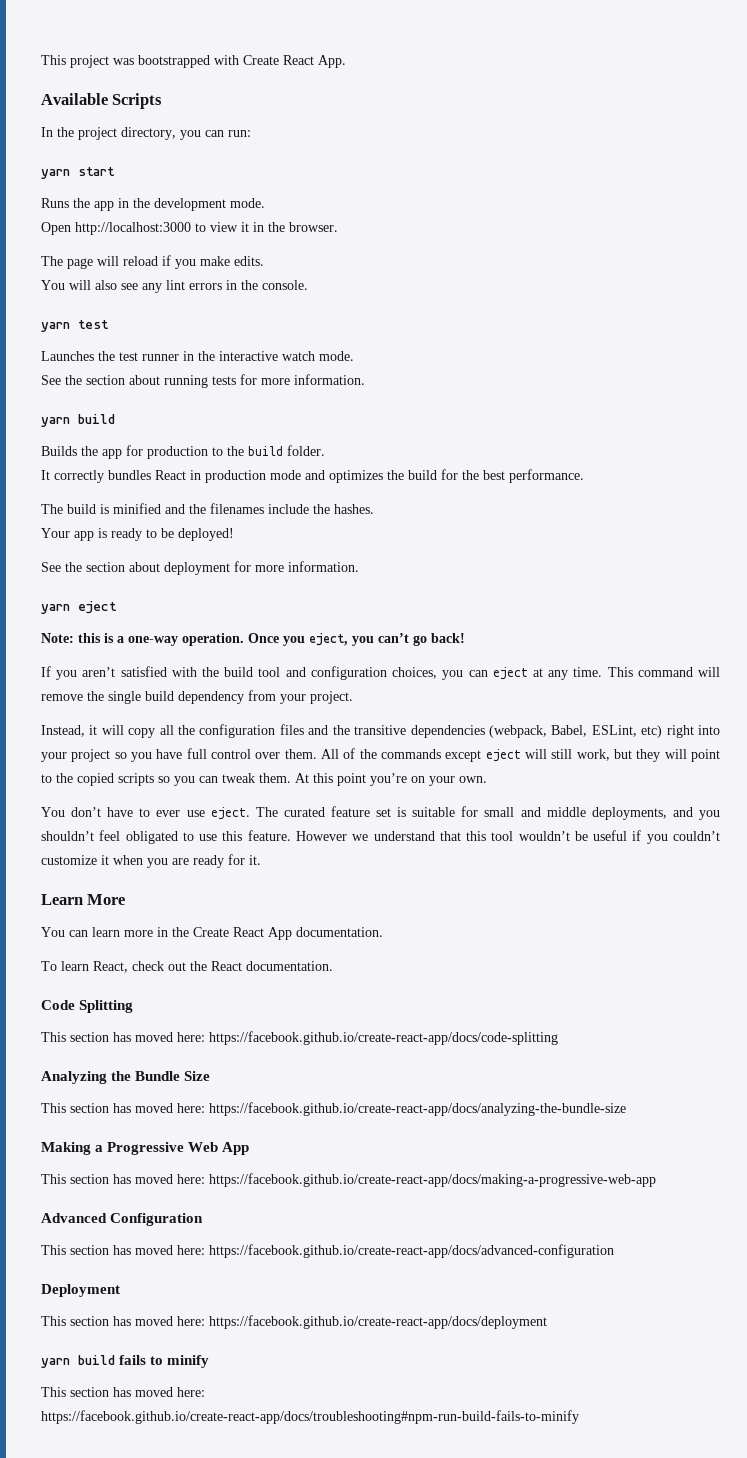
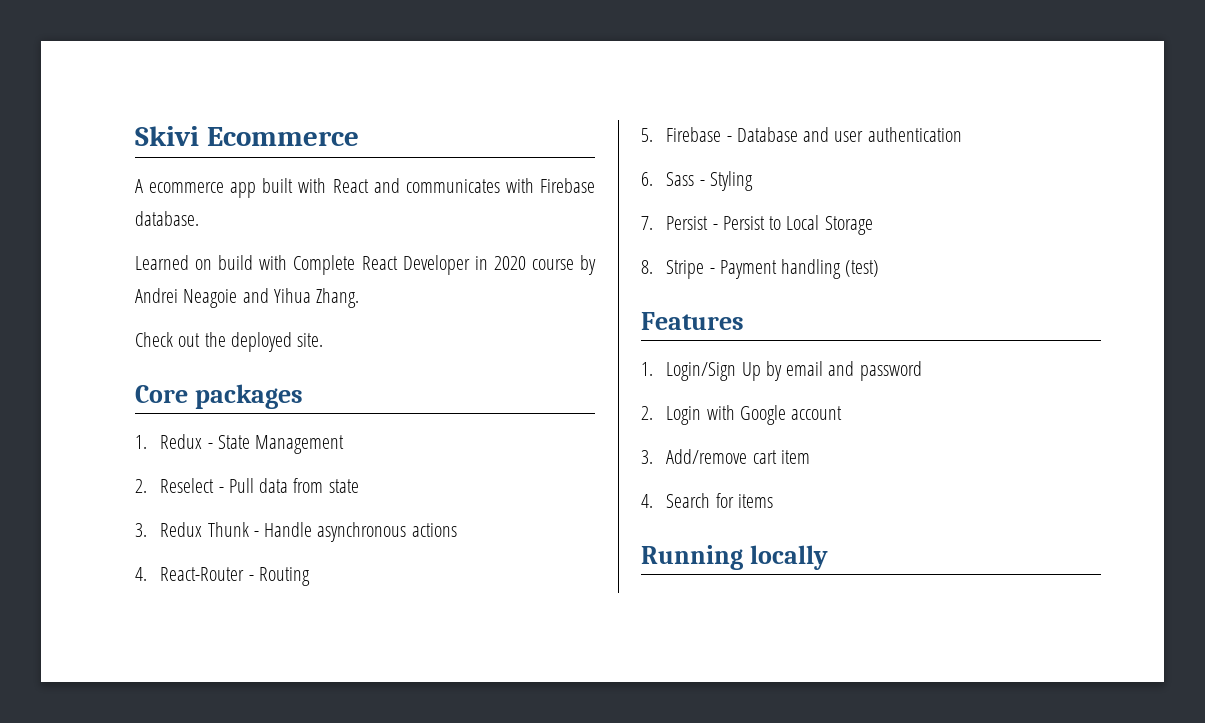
[41,55,346,68] [41,93,163,109] [41,127,251,140] [41,167,115,179] [41,198,265,211] [41,222,338,235] [41,255,264,269] [41,280,308,293] [41,320,109,332] [41,351,354,361] [41,374,365,388] [41,414,115,427] [41,445,325,459] [41,469,584,483] [41,503,374,514] [41,528,234,541] [41,561,359,575] [41,601,117,614] [41,633,465,646] [41,666,721,680] [41,690,353,704] [41,724,720,738] [41,748,721,762] [41,773,487,786] [41,806,720,820] [41,830,721,844] [41,854,261,868] [41,894,126,905] [41,927,383,940] [41,961,333,973] [41,1000,134,1013] [41,1031,558,1045] [41,1071,211,1084] [41,1102,626,1116] [41,1142,250,1155] [41,1173,656,1187] [41,1213,204,1226] [41,1244,614,1258] [41,1284,120,1297] [41,1315,547,1329] [41,1355,210,1368] [41,1387,205,1397] [41,1410,579,1424] This project was bootstrapped with Create React App. // Available Scripts // In the project directory, you can run: // yarn start // Runs the app in the development mode. // Open http://localhost:3000 to view it in the browser. // The page will reload if you make edits. // You will also see any lint errors in the console. // yarn test // Launches the test runner in the interactive watch mode. // See the section about running tests for more information. // yarn build // Builds the app for production to the build folder. // It correctly bundles React in production mode and optimizes the build for the best performance. // The build is minified and the filenames include the hashes. // Your app is ready to be deployed! // See the section about deployment for more information. // yarn eject // Note: this is a one-way operation. Once you eject, you can’t go back! // If you aren’t satisfied with the build tool and configuration choices, you can eject at any time. This command will remove the single build dependency from your project. // Instead, it will copy all the configuration files and the transitive dependencies (webpack, Babel, ESLint, etc) right into your project so you have full control over them. All of the commands except eject will still work, but they will point to the copied scripts so you can tweak them. At this point you’re on your own. // You don’t have to ever use eject. The curated feature set is suitable for small and middle deployments, and you shouldn’t feel obligated to use this feature. However we understand that this tool wouldn’t be useful if you couldn’t customize it when you are ready for it. // Learn More // You can learn more in the Create React App documentation. // To learn React, check out the React documentation. // Code Splitting // This section has moved here: https://facebook.github.io/create-react-app/docs/code-splitting // Analyzing the Bundle Size // This section has moved here: https://facebook.github.io/create-react-app/docs/analyzing-the-bundle-size // Making a Progressive Web App // This section has moved here: https://facebook.github.io/create-react-app/docs/making-a-progressive-web-app // Advanced Configuration // This section has moved here: https://facebook.github.io/create-react-app/docs/advanced-configuration // Deployment // This section has moved here: https://facebook.github.io/create-react-app/docs/deployment // yarn build fails to minify // This section has moved here: https://facebook.github.io/create-react-app/docs/troubleshooting#npm-run-build-fails-to-minify -> [135,126,359,146] [135,178,595,198] [135,211,199,226] [135,255,597,275] [135,288,360,308] [135,332,324,352] [135,384,303,409] [135,434,345,454] [135,478,359,493] [135,522,457,542] [135,567,310,586] [641,127,962,142] [641,171,753,191] [641,215,873,235] [641,259,880,279] [641,312,744,330] [641,361,922,381] [641,405,843,425] [641,449,810,464] [641,493,773,508] [641,545,828,570] Skivi Ecommerce // A ecommerce app built with React and communicates with Firebase database. // Learned on build with Complete React Developer in 2020 course by Andrei Neagoie and Yihua Zhang. // Check out the deployed site. // Core packages // 1. Redux - State Management // 2. Reselect - Pull data from state // 3. Redux Thunk - Handle asynchronous actions // 4. React-Router - Routing // 5. Firebase - Database and user authentication // 6. Sass - Styling // 7. Persist - Persist to Local Storage // 8. Stripe - Payment handling (test) // Features // 1. Login/Sign Up by email and password // 2. Login with Google account // 3. Add/remove cart item // 4. Search for items // Running locally

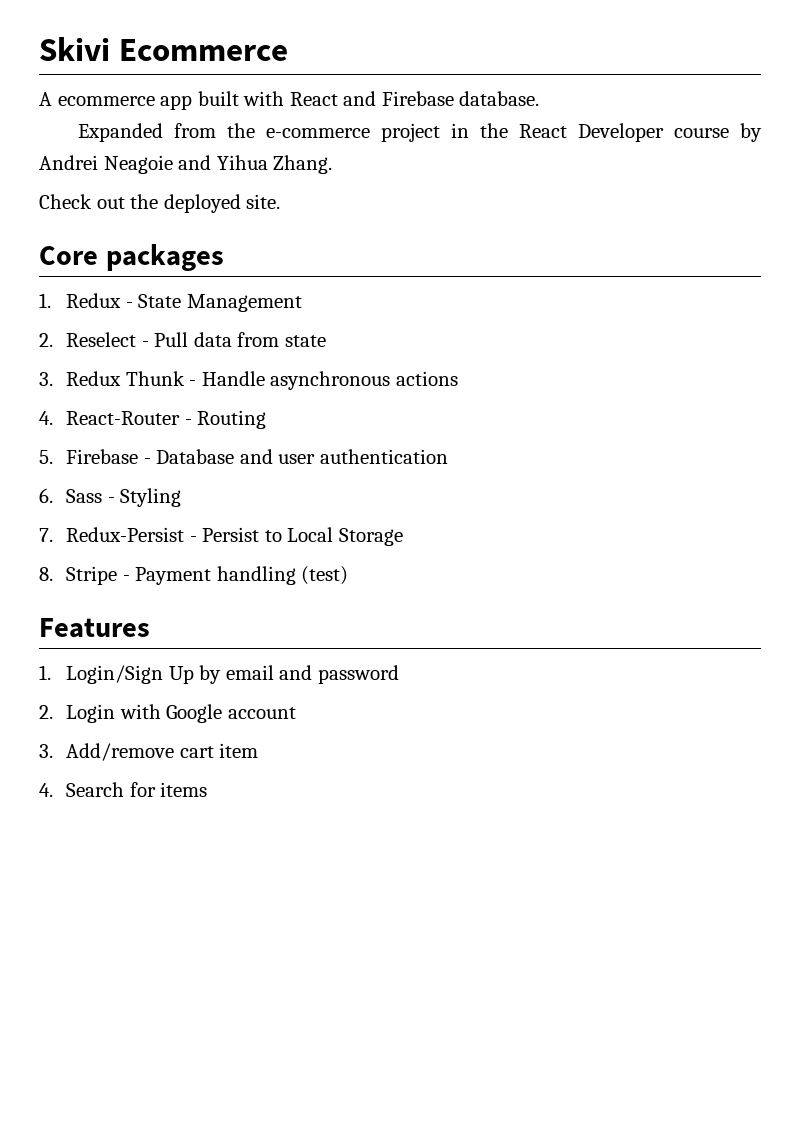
[405,178,534,193] communicates with -> (377, 98) none
[135,255,526,275] Learned on build with Complete React Developer in 2020 -> [77,123,664,142] Expanded from the e-commerce project in the React Developer
[666,216,709,230] Persist -> [66,527,185,542] Redux-Persist
[641,545,828,570] // Running locally -> (208, 789) none

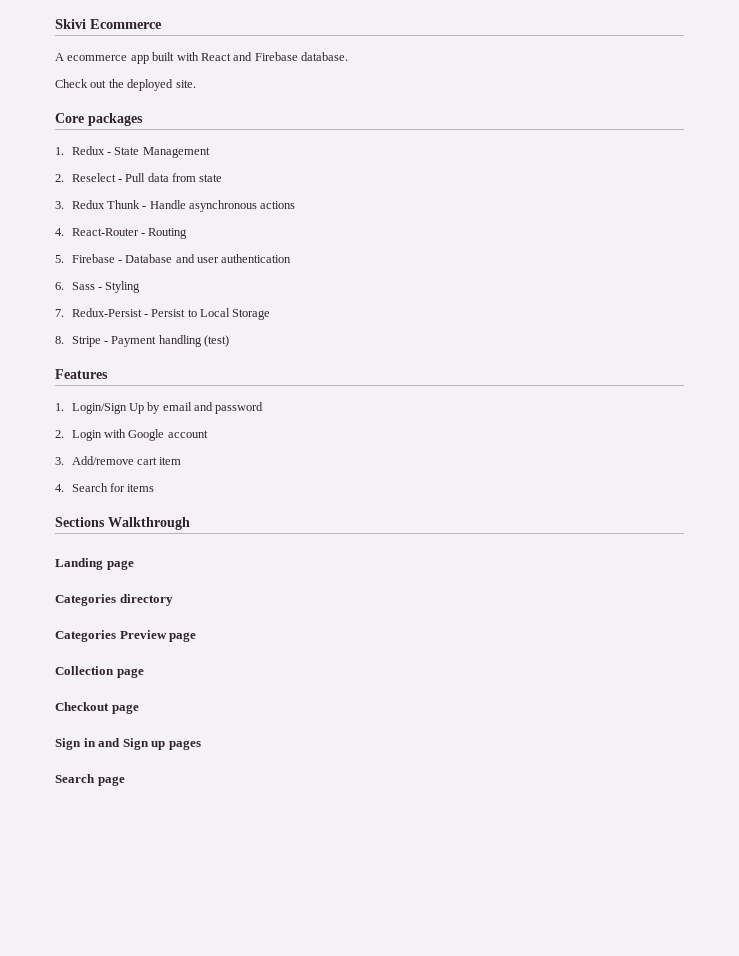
[77,123,763,142] [39,155,333,174] // Expanded from the e-commerce project in the React Developer course by Andrei Neagoie and Yihua Zhang. -> (348, 56) none
(208, 789) none -> [55,517,190,530] [55,558,134,570] [55,594,173,606] [55,630,197,642] [55,666,144,678] [55,702,139,714] [55,738,201,750] [55,774,125,786] // Sections Walkthrough // Landing page // Categories directory // Categories Preview page // Collection page // Checkout page // Sign in and Sign up pages // Search page

